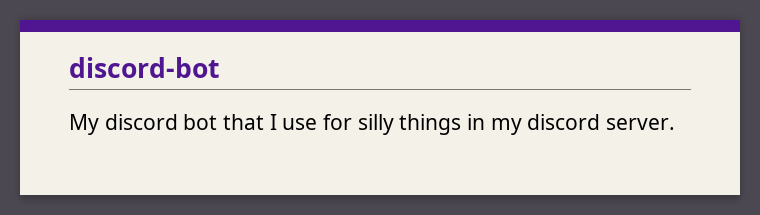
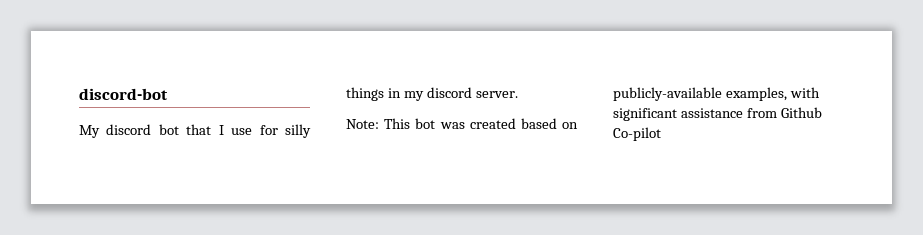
(676, 124) none -> [346,118,578,129] [613,87,820,101] [613,107,822,121] [613,127,661,141] // Note: This bot was created based on publicly-available examples, with significant assistance from Github Co-pilot

